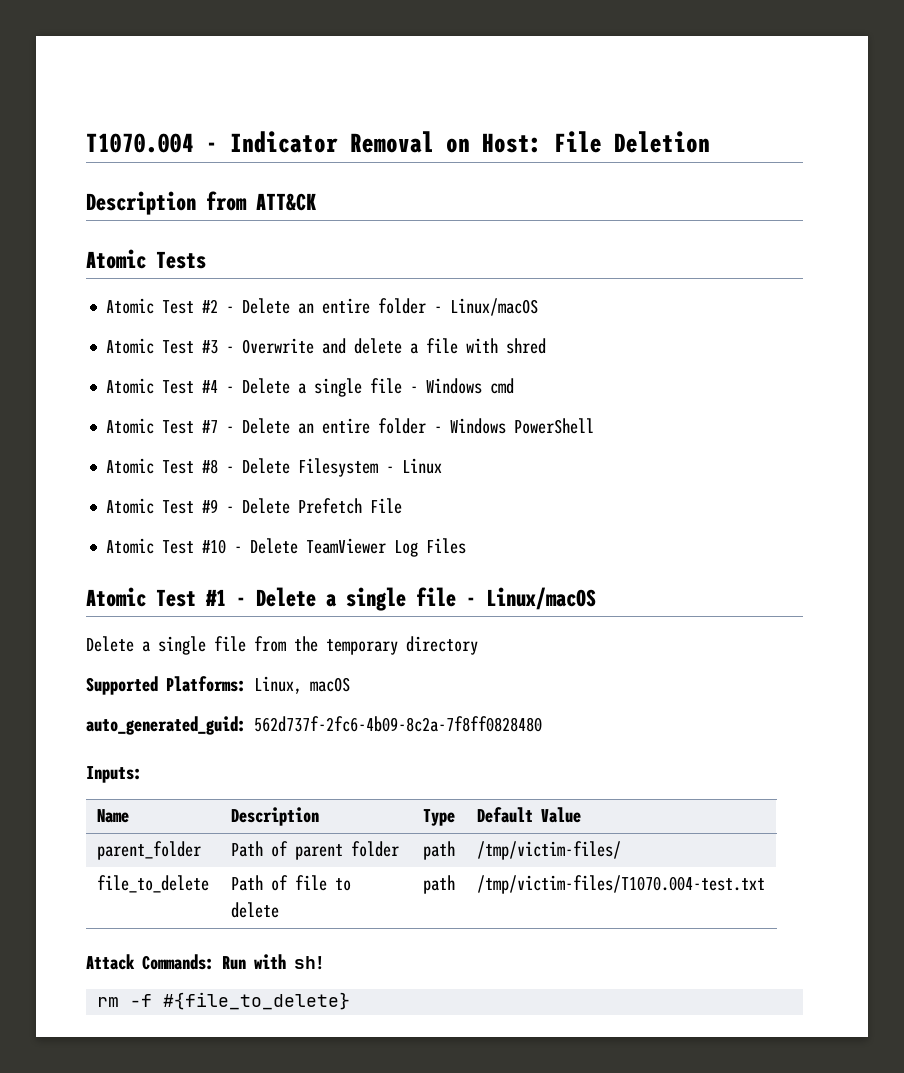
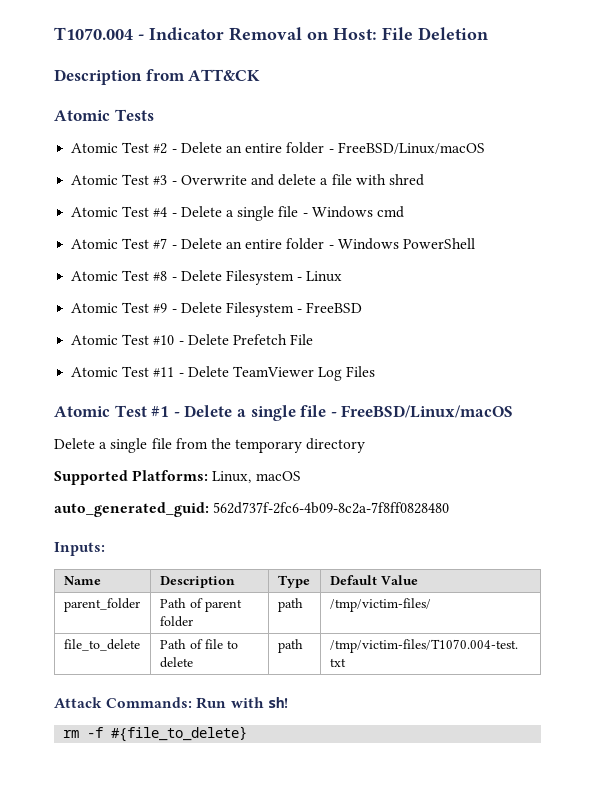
[450,298,539,316] Linux/macOS -> [337,142,485,154] FreeBSD/Linux/macOS
(291, 506) none -> [225,302,363,317] [71,334,229,345] Filesystem - FreeBSD // Atomic Test #10 - Delete
[202,539,227,554] #10 -> [153,367,175,377] #11
[486,587,596,610] Linux/macOS -> [341,405,514,418] FreeBSD/Linux/macOS

